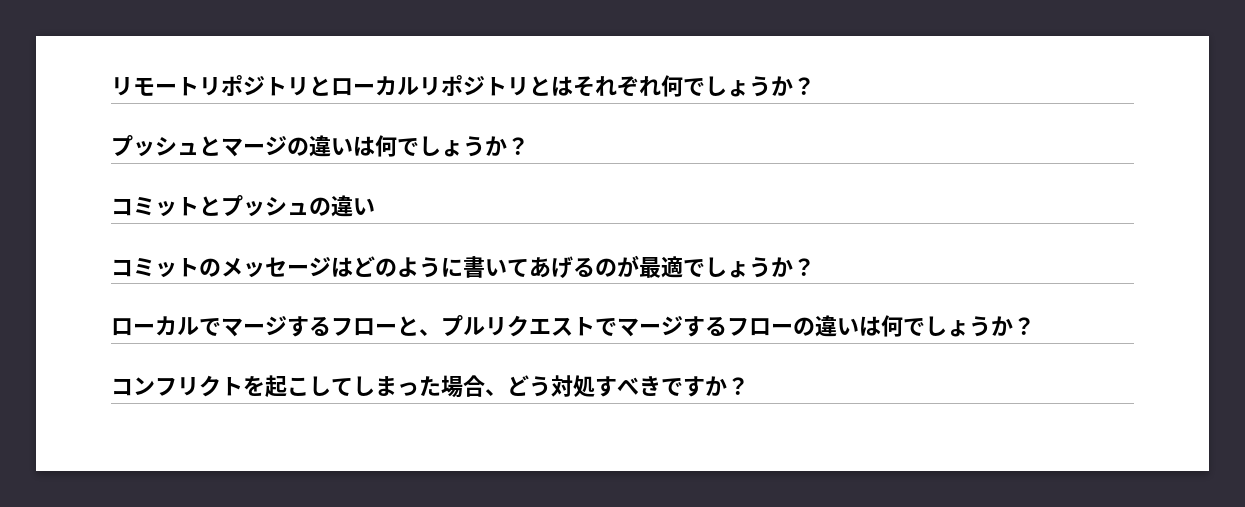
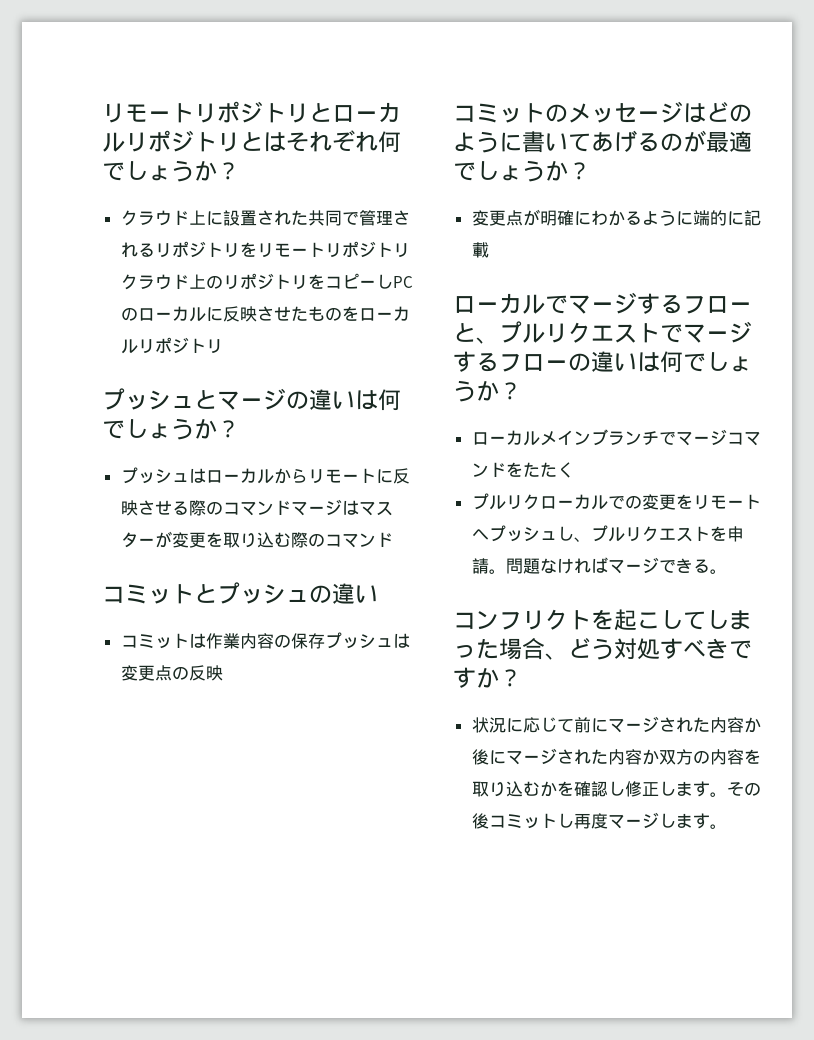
(815, 86) none -> [120,210,410,226] [120,241,410,258] [120,273,413,290] [120,306,410,322] [120,337,223,354] // クラウド上に設置された共同で管理されるリポジトリをリモートリポジトリクラウド上のリポジトリをコピーしPCのローカルに反映させたものをローカルリポジトリ
(529, 146) none -> [120,467,410,484] [120,499,393,516] [120,531,393,548] // プッシュはローカルからリモートに反映させる際のコマンドマージはマスターが変更を取り込む際のコマンド
(375, 206) none -> [120,632,410,649] [120,665,223,681] // コミットは作業内容の保存プッシュは変更点の反映
(815, 267) none -> [471,209,761,226] [471,242,489,258] // 変更点が明確にわかるように端的に記載
(1035, 326) none -> [471,429,761,446] [471,462,574,478] [471,493,761,510] [471,525,744,542] [471,557,727,574] // ローカルメインブランチでマージコマンドをたたく // プルリクローカルでの変更をリモートへプッシュし、プルリクエストを申請。問題なければマージできる。
(749, 386) none -> [471,716,761,733] [471,748,761,765] [471,781,761,797] [471,812,727,829] // 状況に応じて前にマージされた内容か後にマージされた内容か双方の内容を取り込むかを確認し修正します。その後コミットし再度マージします。

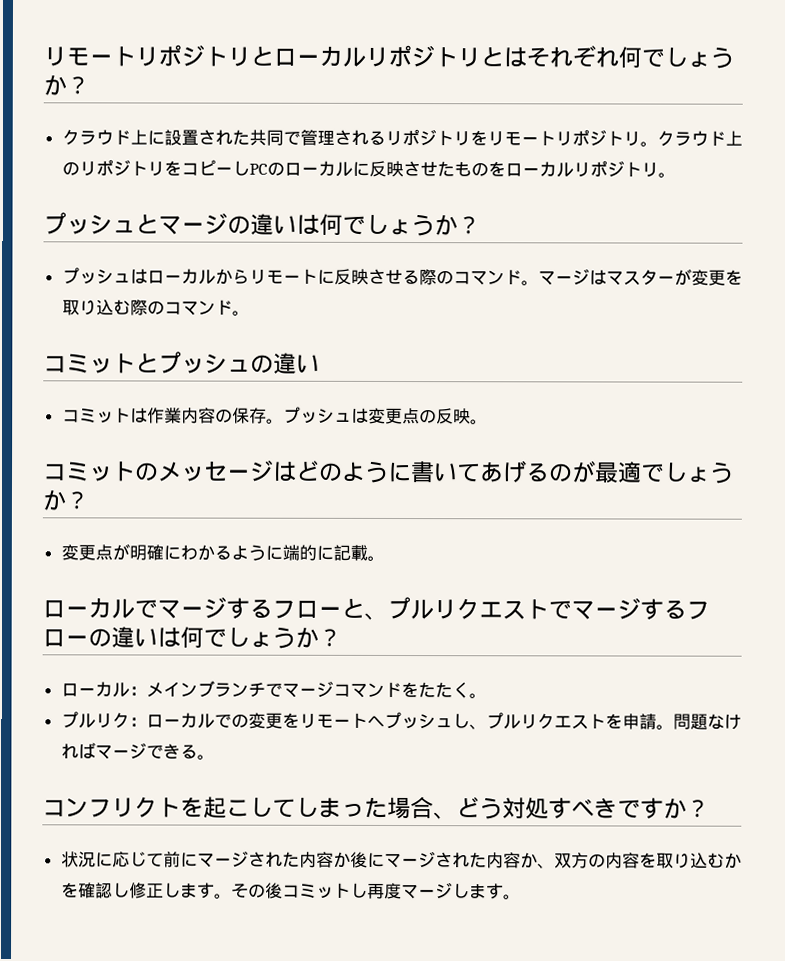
(410, 250) none -> [639,141,658,147] 。
(223, 346) none -> [657,172,676,178] 。
(291, 507) none -> [520,280,539,286] 。
(393, 539) none -> [231,310,250,316] 。
(325, 641) none -> [265,418,284,424] 。
(223, 673) none -> [469,419,488,425] 。
(489, 250) none -> [366,555,385,561] 。
(540, 438) none -> [128,686,147,696] ：
[471,493,540,510] // プルリク -> [468,693,487,699] [60,711,147,729] 。 // プルリク：
(659, 757) none -> [536,863,555,869] 、

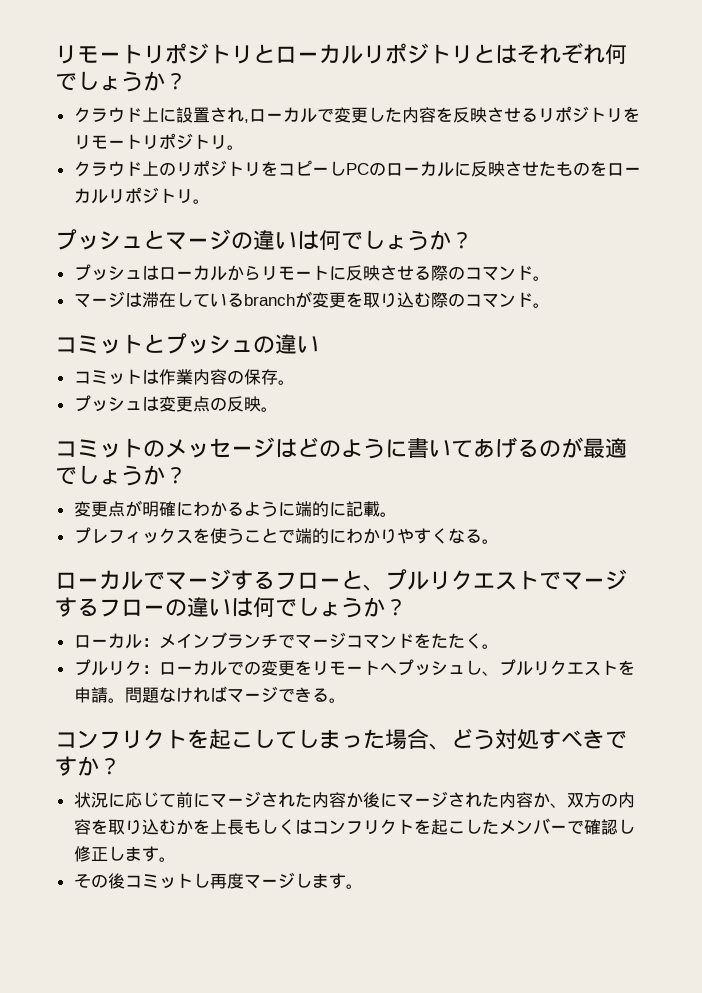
[231,129,369,146] た共同で管理され -> [243,107,521,123] ,ローカルで変更した内容を反映させ
(658, 144) none -> (244, 147) //
(539, 283) none -> (550, 278) //
[605,269,675,286] マスター -> [141,292,295,308] 滞在しているbranch
(284, 421) none -> (295, 382) //
(385, 558) none -> [73,527,499,544] // プレフィックスを使うことで端的にわかりやすくなる。
(79, 890) none -> [209,818,584,835] 上長もしくはコンフリクトを起こしたメンバーで
(232, 896) none -> (176, 859) //

